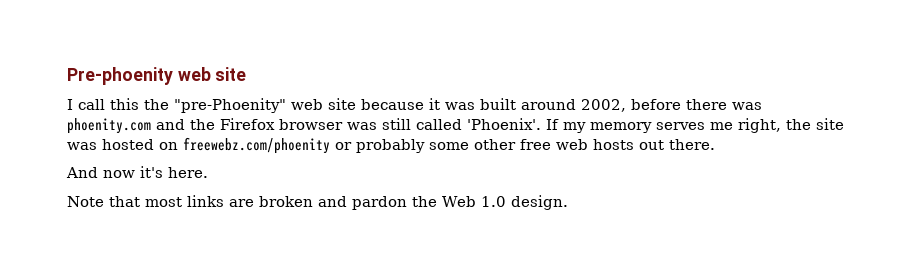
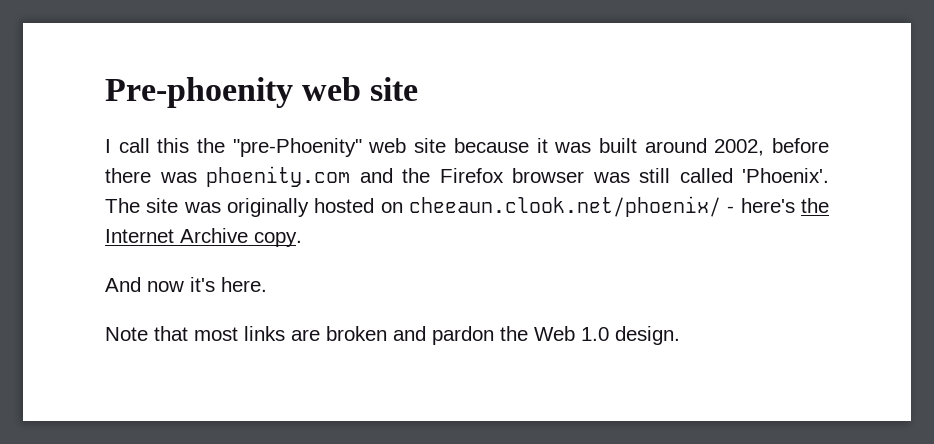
[546,118,811,133] If my memory serves me right, the -> [105,198,140,213] The
(97, 146) none -> [227,198,309,217] originally
[183,137,715,154] freewebz.com/phoenity or probably some other free web hosts out there. -> [409,196,830,217] [105,228,302,247] cheeaun.clook.net/phoenix/ - here's the Internet Archive copy.

